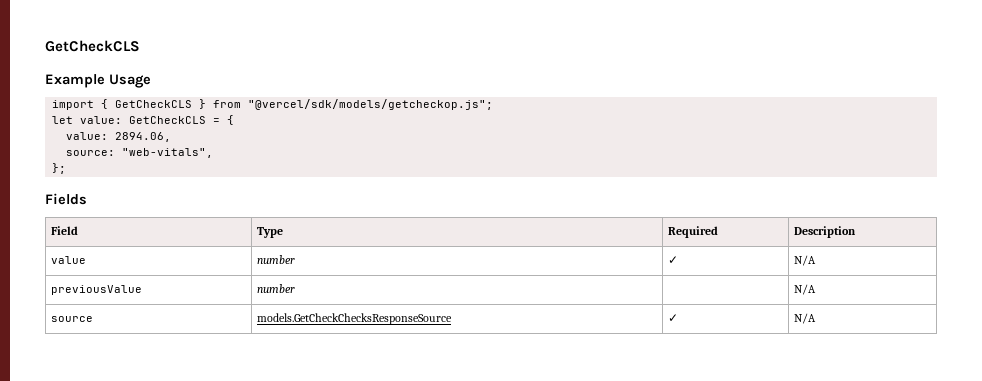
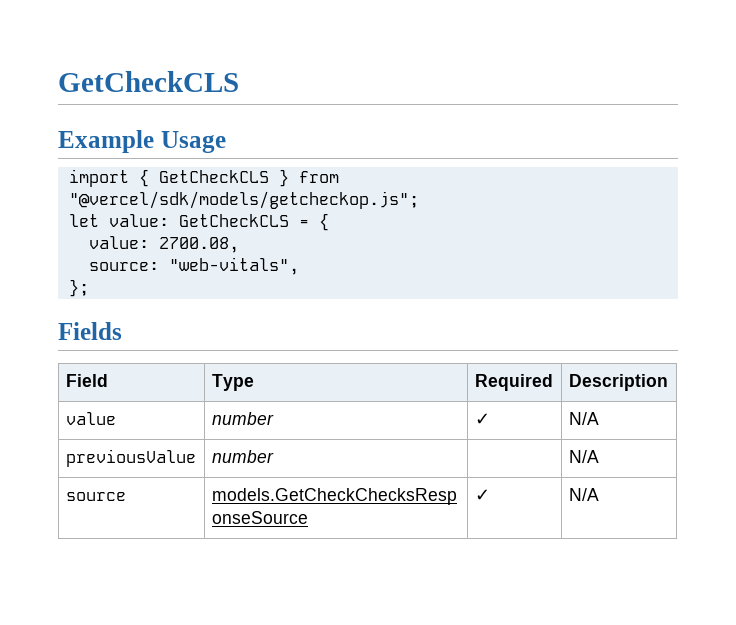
[115,132,172,142] 2894.06, -> [158,237,239,253] 2700.08,

